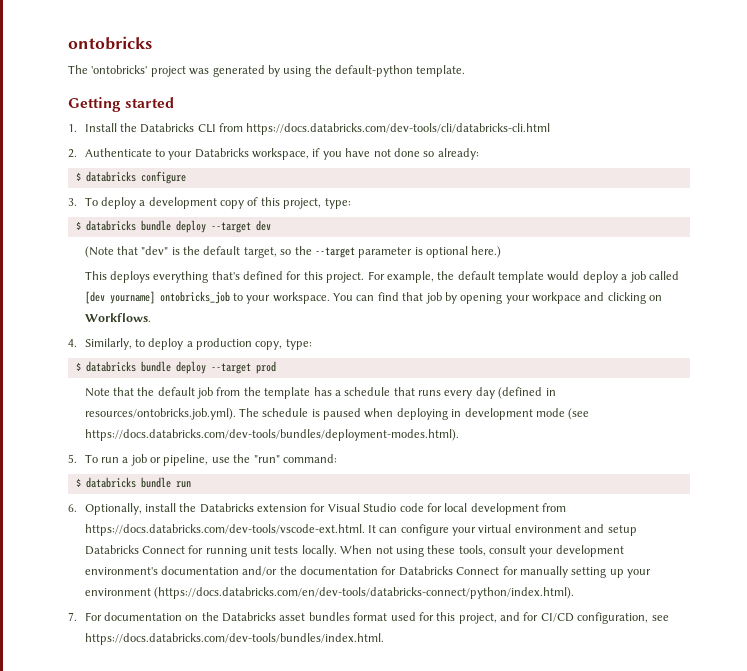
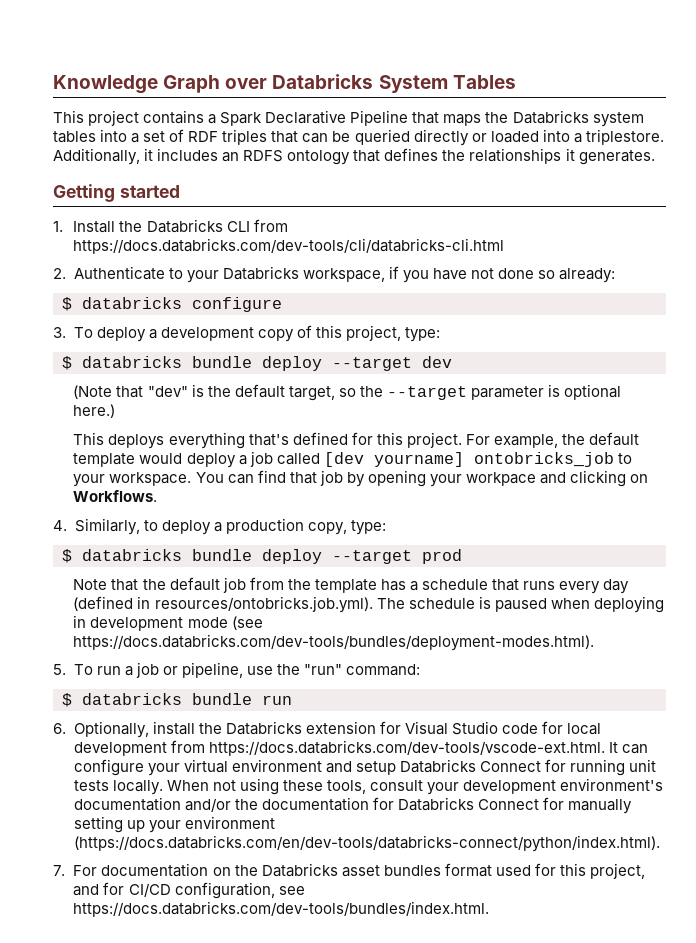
[68,36,152,50] [68,65,466,77] ontobricks // The 'ontobricks' project was generated by using the default-python template. -> [53,74,516,94] [53,110,644,127] [53,129,664,146] [53,148,655,165] Knowledge Graph over Databricks System Tables // This project contains a Spark Declarative Pipeline that maps the Databricks system tables into a set of RDF triples that can be queried directly or loaded into a triplestore. Additionally, it includes an RDFS ontology that defines the relationships it generates.

